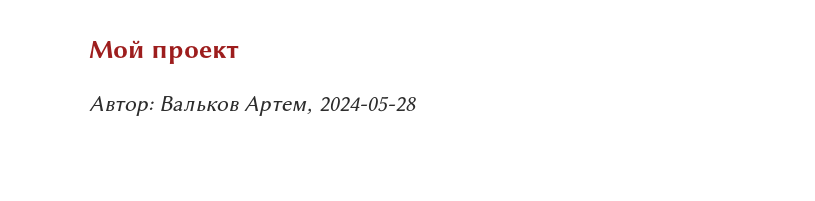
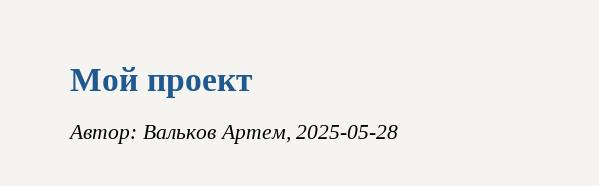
[318,96,416,112] 2024-05-28 -> [296,125,399,139] 2025-05-28

